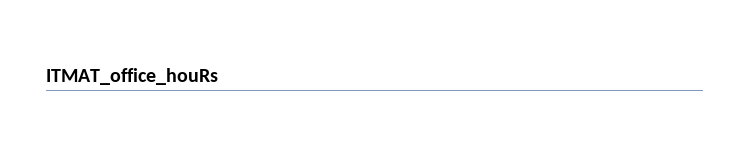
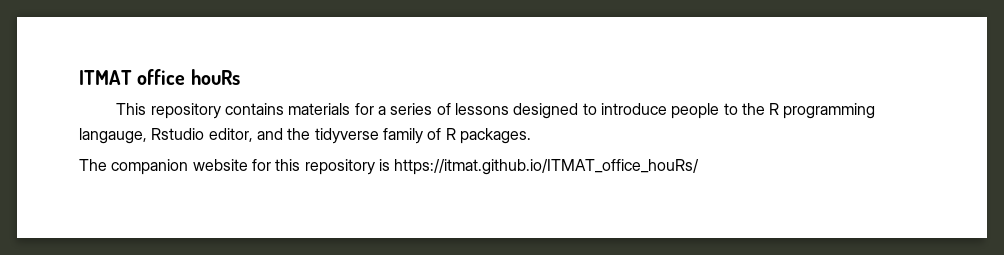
[46,68,218,85] ITMAT_office_houRs -> [79,69,240,85] [116,103,876,119] [79,128,531,144] [79,159,700,175] ITMAT office houRs // This repository contains materials for a series of lessons designed to introduce people to the R programming langauge, Rstudio editor, and the tidyverse family of R packages. // The companion website for this repository is https://itmat.github.io/ITMAT_office_houRs/

